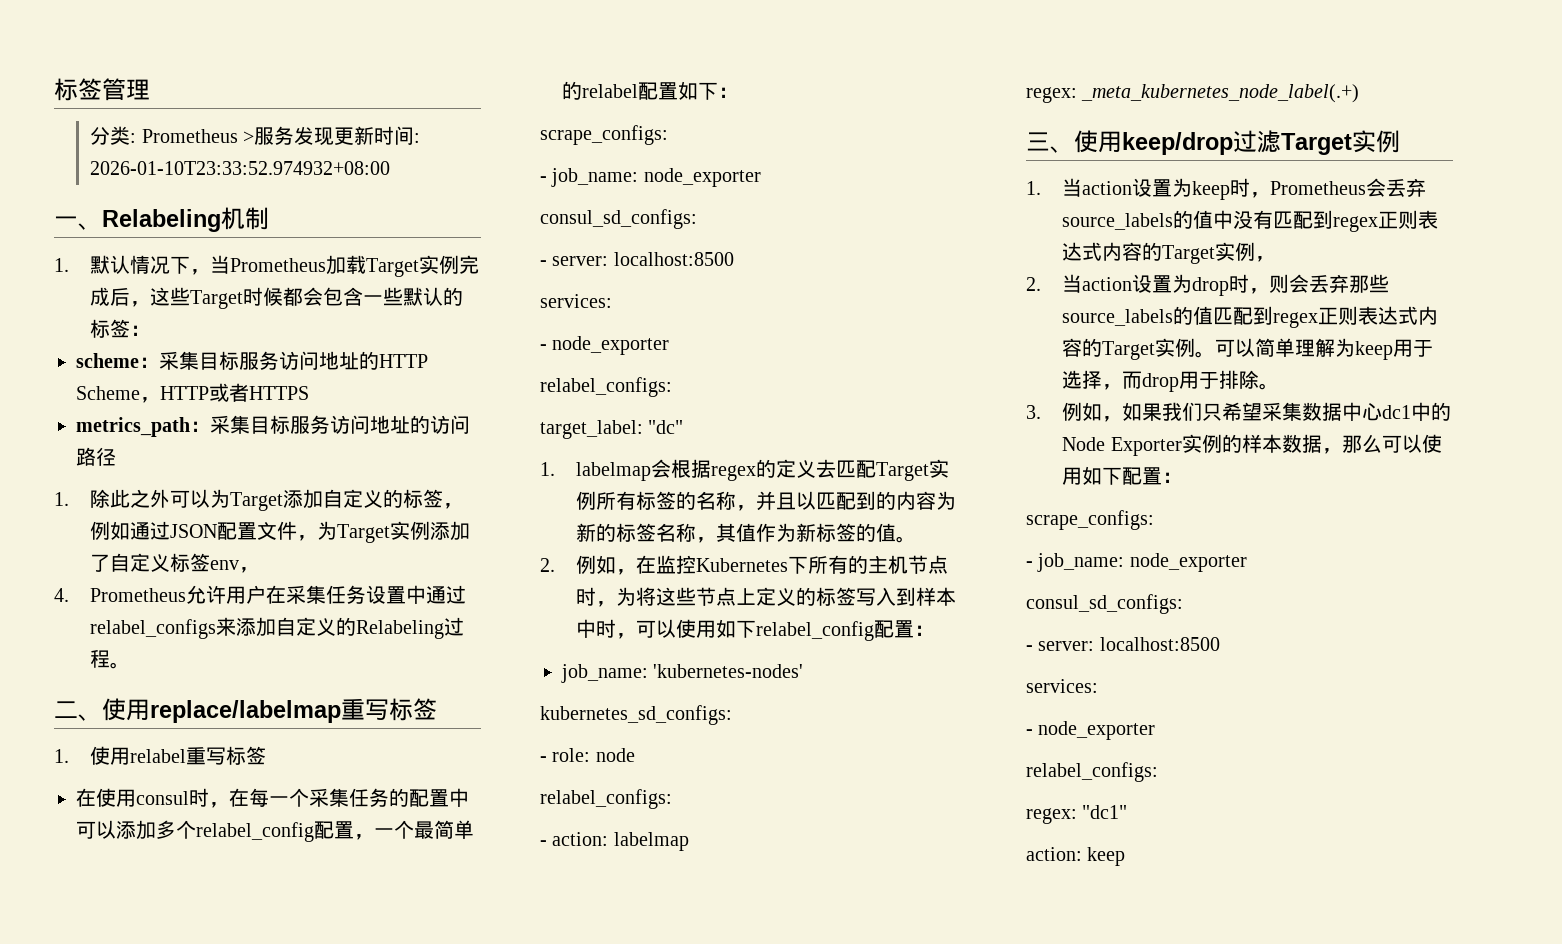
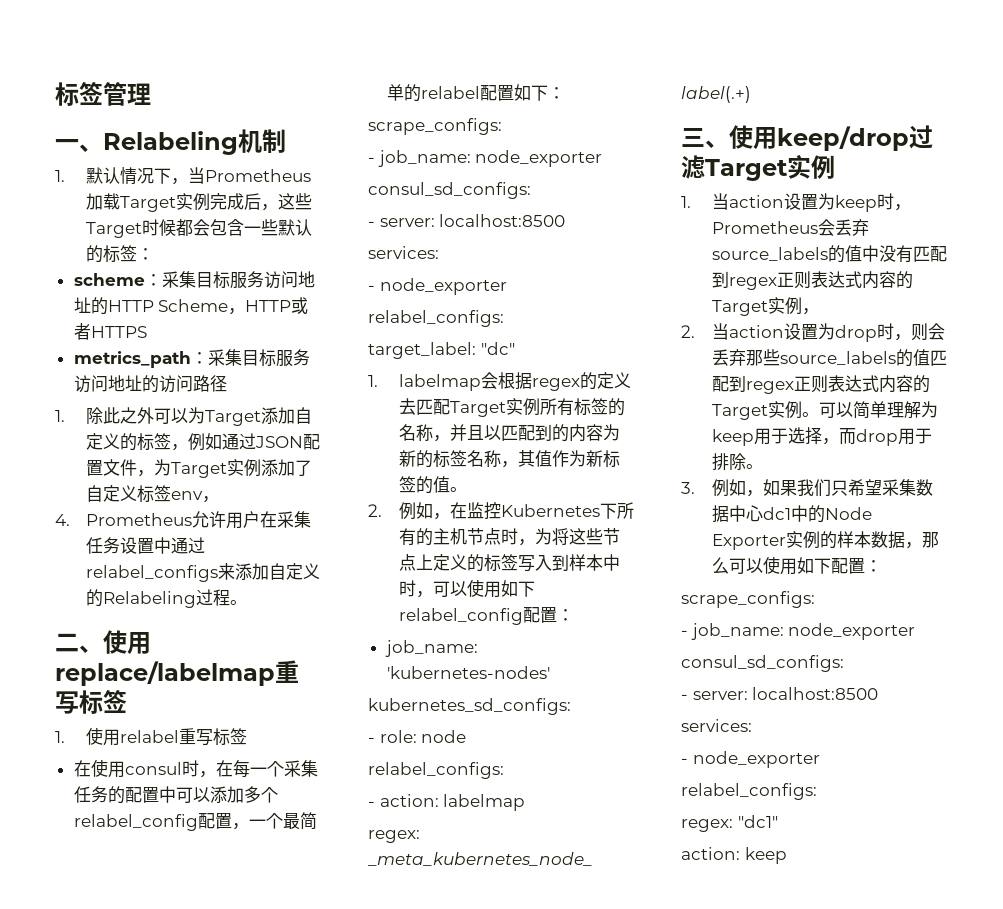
[90,126,421,146] [90,161,391,175] // 分类: Prometheus >服务发现更新时间: 2026-01-10T23:33:52.974932+08:00 -> (151, 94) none

